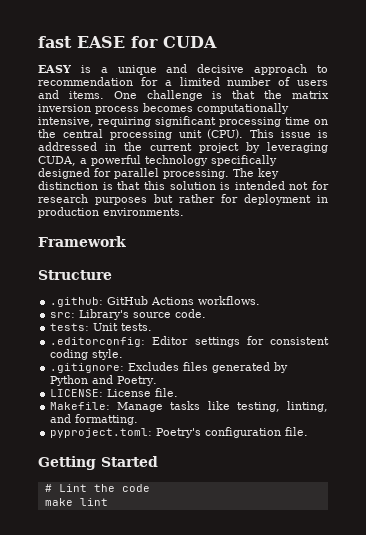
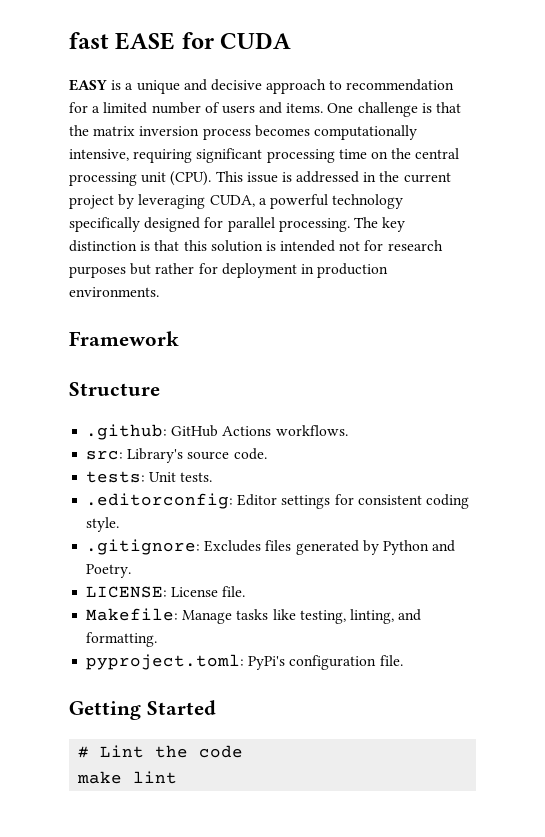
[156,428,202,438] Poetry's -> [248,656,286,670] PyPi's

